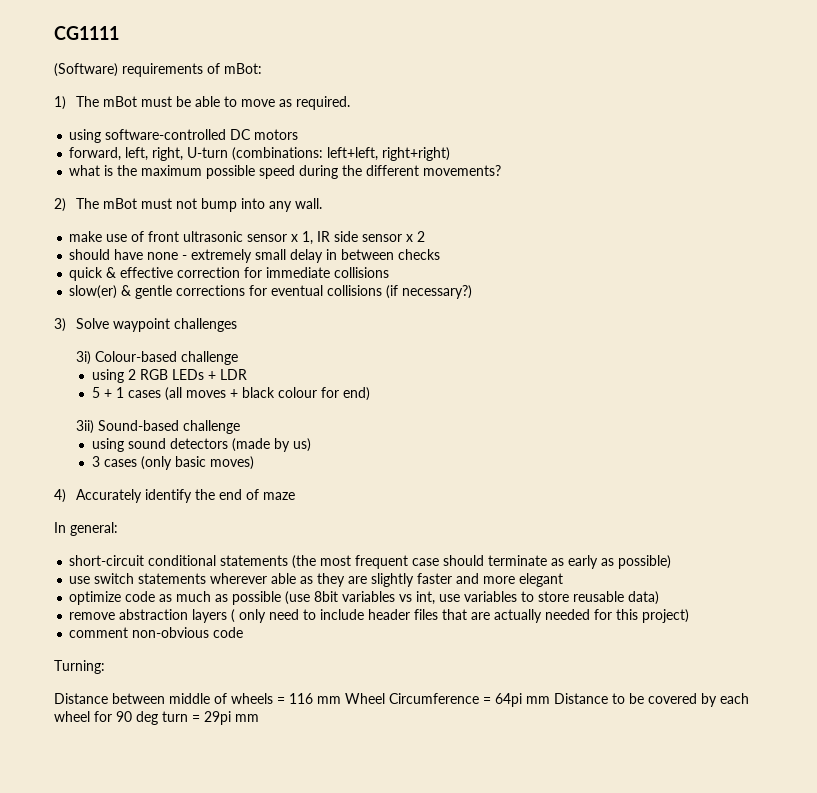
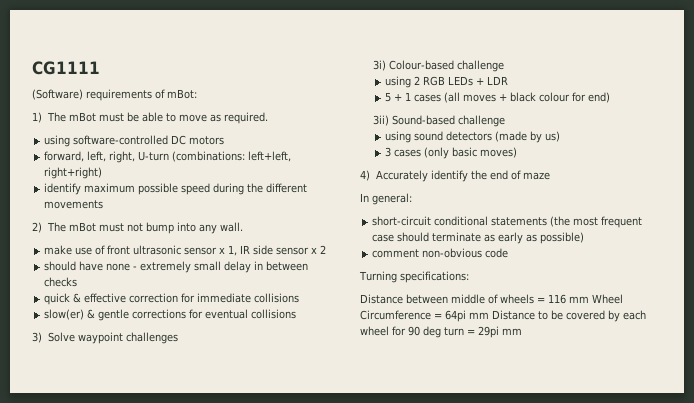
[69,165,138,176] what is the -> [44,183,82,195] identify
[423,165,502,176] movements? -> [44,200,104,209] movements
[386,285,473,299] (if necessary?) -> (297, 314) none
[69,573,564,587] [69,591,660,605] [69,609,690,623] // use switch statements wherever able as they are slightly faster and more elegant // optimize code as much as possible (use 8bit variables vs int, use variables to store reusable data) // remove abstraction layers ( only need to include header files that are actually needed for this project) -> (585, 238) none
[54,660,105,674] Turning: -> [359,271,469,283] Turning specifications:

